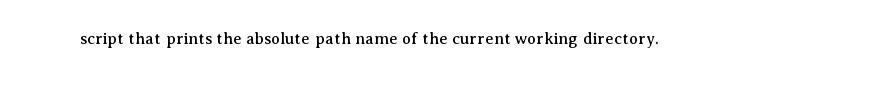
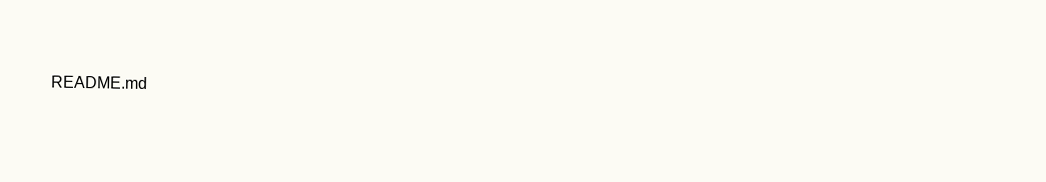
[80,32,659,48] script that prints the absolute path name of the current working directory. -> [50,75,148,90] README.md

